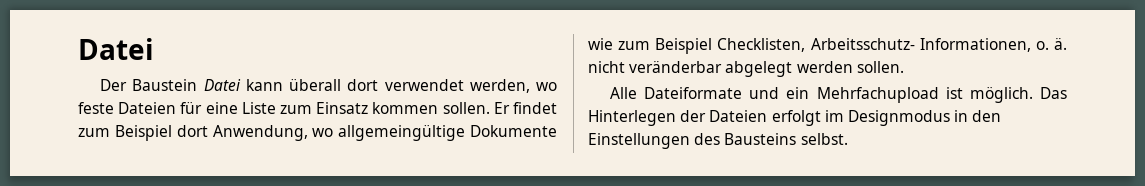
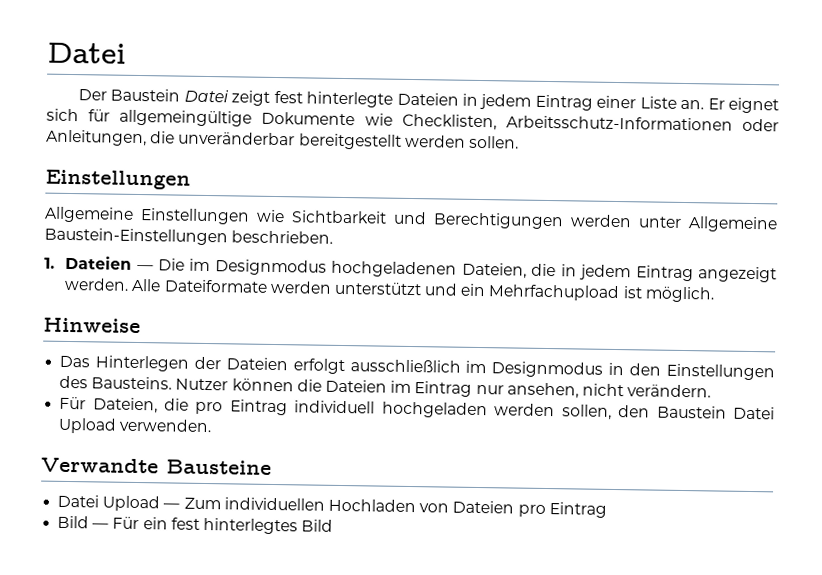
[245,79,557,93] [78,102,557,114] [78,125,557,141] [588,38,1067,54] [588,61,904,77] [610,87,743,99] kann überall dort verwendet werden, wo feste Dateien für eine Liste zum Einsatz kommen sollen. Er findet zum Beispiel dort Anwendung, wo allgemeingültige Dokumente wie zum Beispiel Checklisten, Arbeitsschutz- Informationen, o. ä. nicht veränderbar abgelegt werden sollen. // Alle Dateiformate -> [231,90,780,114] [46,108,779,132] [46,129,519,150] [45,169,191,190] [44,206,778,233] [44,227,334,246] [44,255,777,283] [64,277,422,296] zeigt fest hinterlegte Dateien in jedem Eintrag einer Liste an. Er eignet sich für allgemeingültige Dokumente wie Checklisten, Arbeitsschutz-Informationen oder Anleitungen, die unveränderbar bereitgestellt werden sollen. // Einstellungen // Allgemeine Einstellungen wie Sichtbarkeit und Berechtigungen werden unter Allgemeine Baustein-Einstellungen beschrieben. // 1. Dateien — Die im Designmodus hochgeladenen Dateien, die in jedem Eintrag angezeigt werden. Alle Dateiformate werden unterstützt
(1033, 95) none -> [43,317,141,334] // Hinweise //
(821, 118) none -> [349,359,461,373] ausschließlich
[724,133,848,145] Bausteins selbst. -> [91,376,712,399] [59,396,776,420] [58,417,213,434] [41,457,272,475] [57,494,607,518] [57,515,334,535] Bausteins. Nutzer können die Dateien im Eintrag nur ansehen, nicht verändern. // Für Dateien, die pro Eintrag individuell hochgeladen werden sollen, den Baustein Datei Upload verwenden. // Verwandte Bausteine // Datei Upload — Zum individuellen Hochladen von Dateien pro Eintrag // Bild — Für ein fest hinterlegtes Bild

